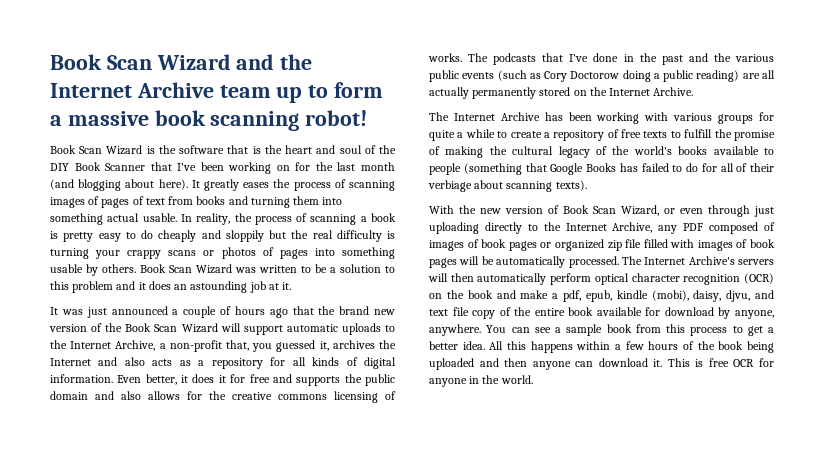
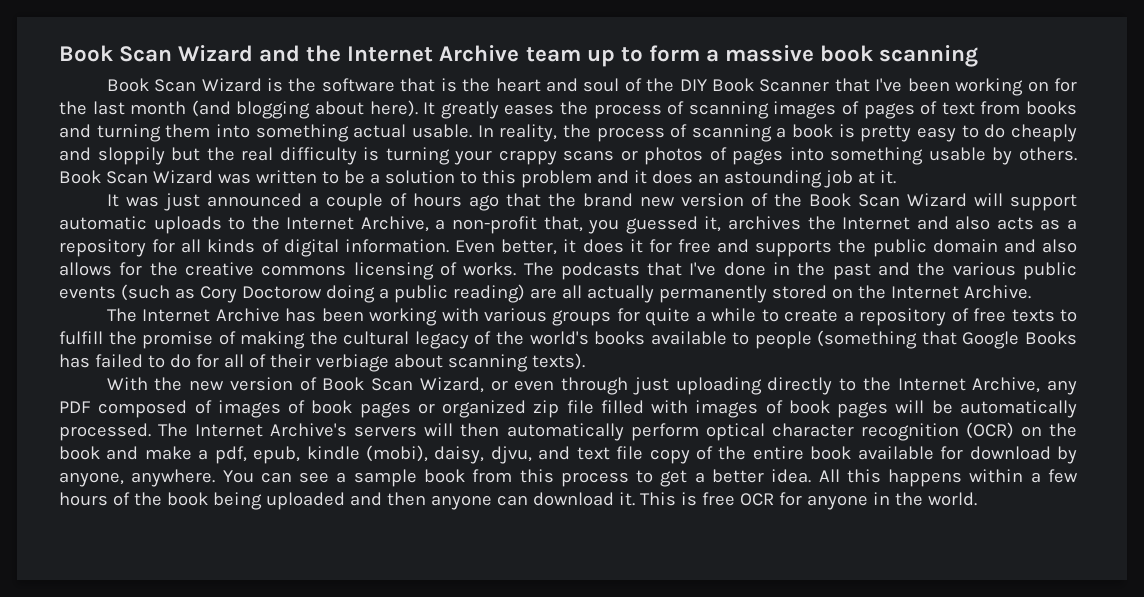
[305,110,368,126] robot! -> (979, 56) none

